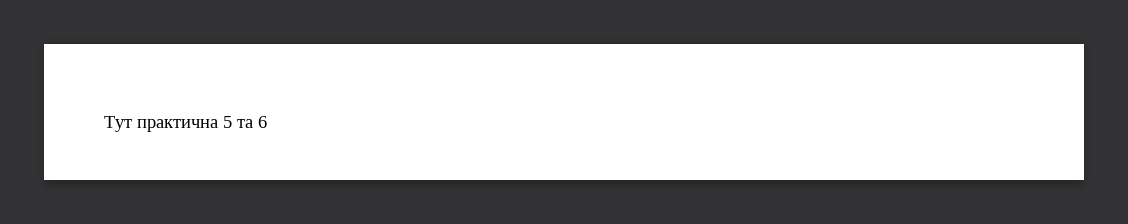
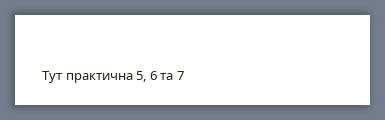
[223,116,267,128] 5 та 6 -> [136,71,184,82] 5, 6 та 7

